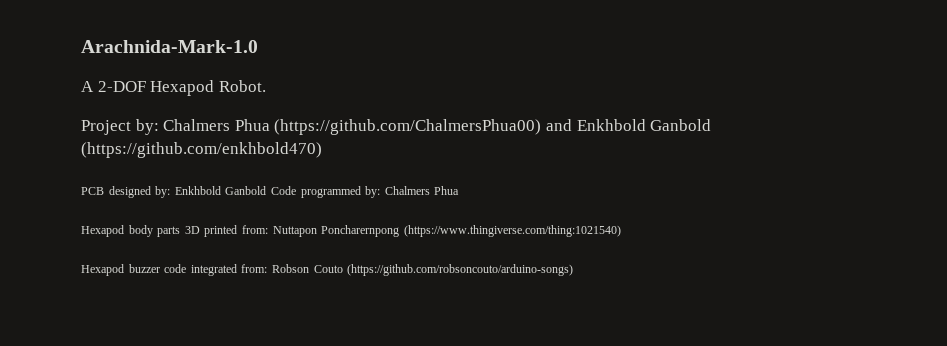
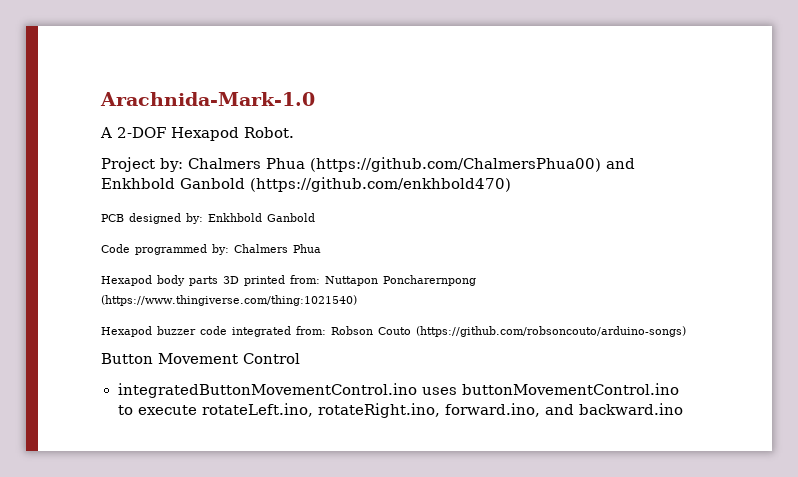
(267, 190) none -> (315, 217) //
(574, 270) none -> [101,353,300,364] [117,383,679,398] [117,403,683,418] // Button Movement Control // integratedButtonMovementControl.ino uses buttonMovementControl.ino to execute rotateLeft.ino, rotateRight.ino, forward.ino, and backward.ino

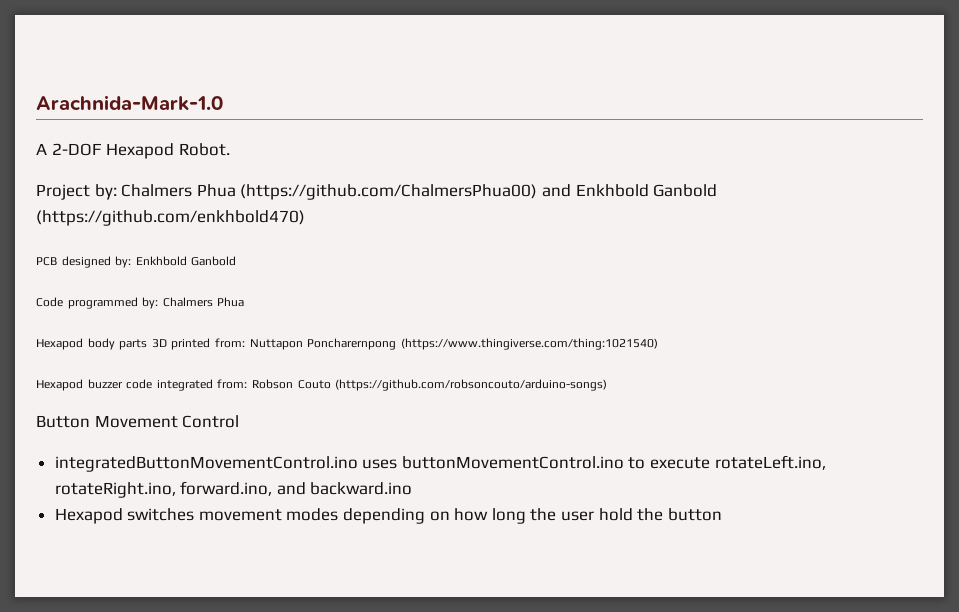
(683, 409) none -> [54,508,722,524] // Hexapod switches movement modes depending on how long the user hold the button

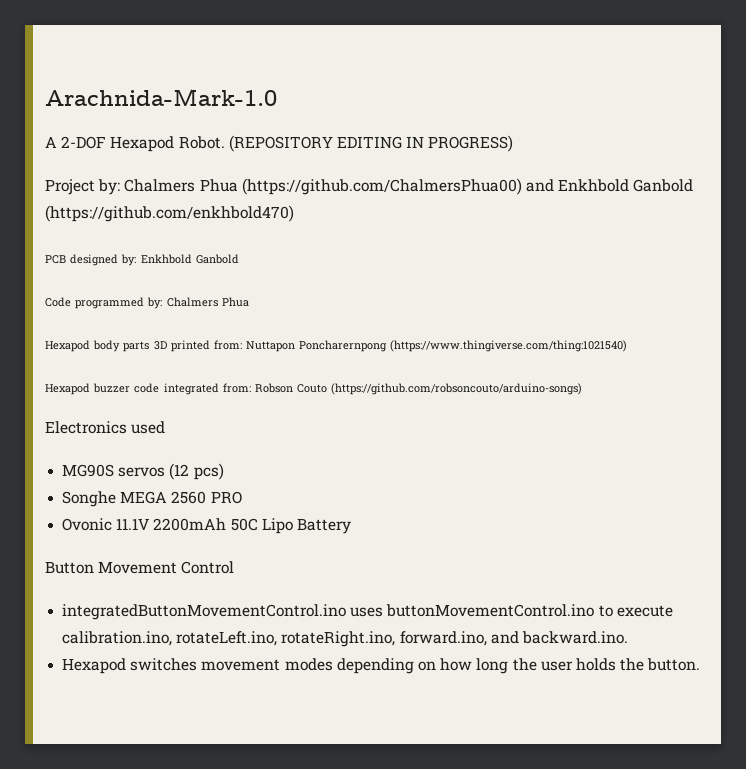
(230, 149) none -> [228,135,514,152] (REPOSITORY EDITING IN PROGRESS)
(608, 385) none -> [45,421,166,434] [62,463,224,480] [62,491,242,507] [62,518,351,534] // Electronics used // MG90S servos (12 pcs) // Songhe MEGA 2560 PRO // Ovonic 11.1V 2200mAh 50C Lipo Battery
(711, 463) none -> [62,631,173,646] calibration.ino,
[310,482,413,495] backward.ino -> [521,631,628,644] backward.ino.
[598,508,722,521] hold the button -> [575,658,701,671] holds the button.

